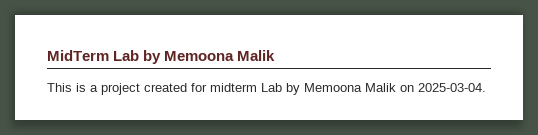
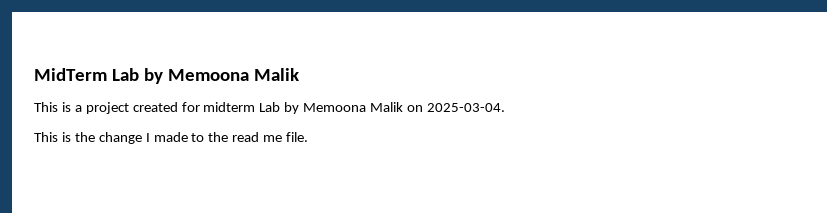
(486, 87) none -> [34,132,309,144] // This is the change I made to the read me file.

